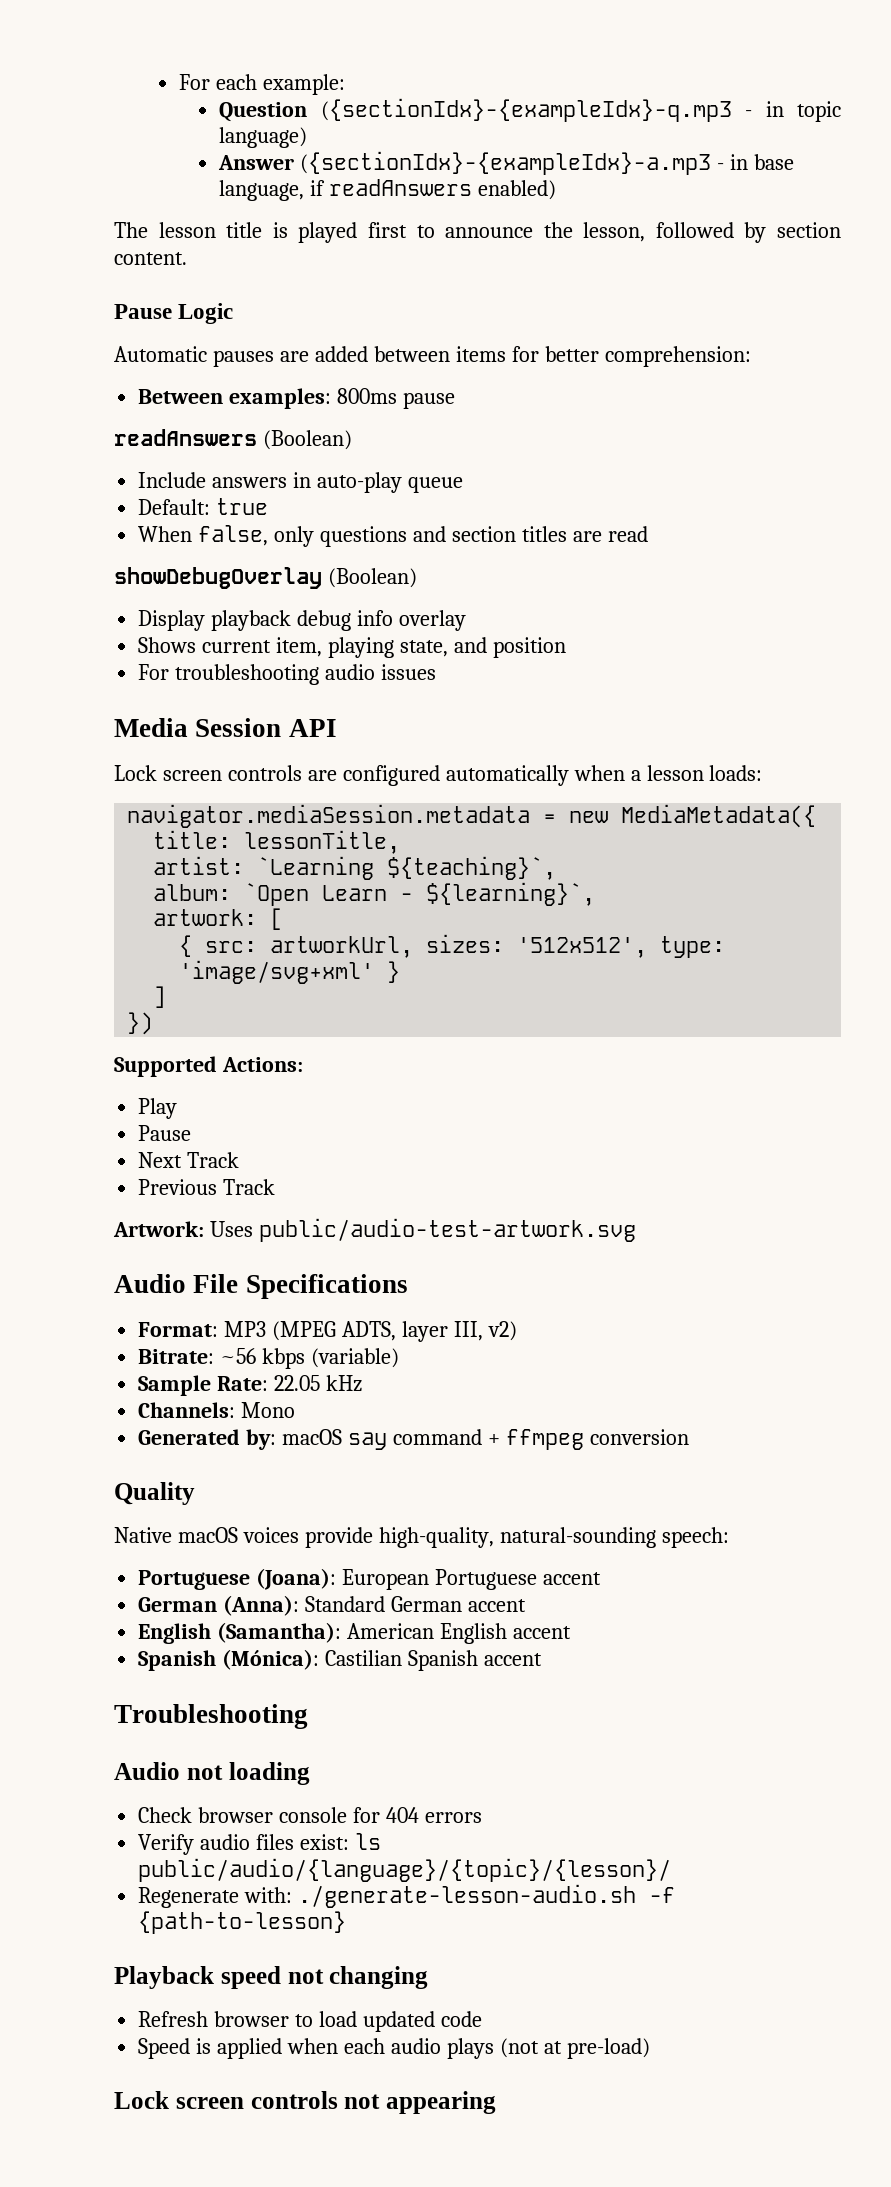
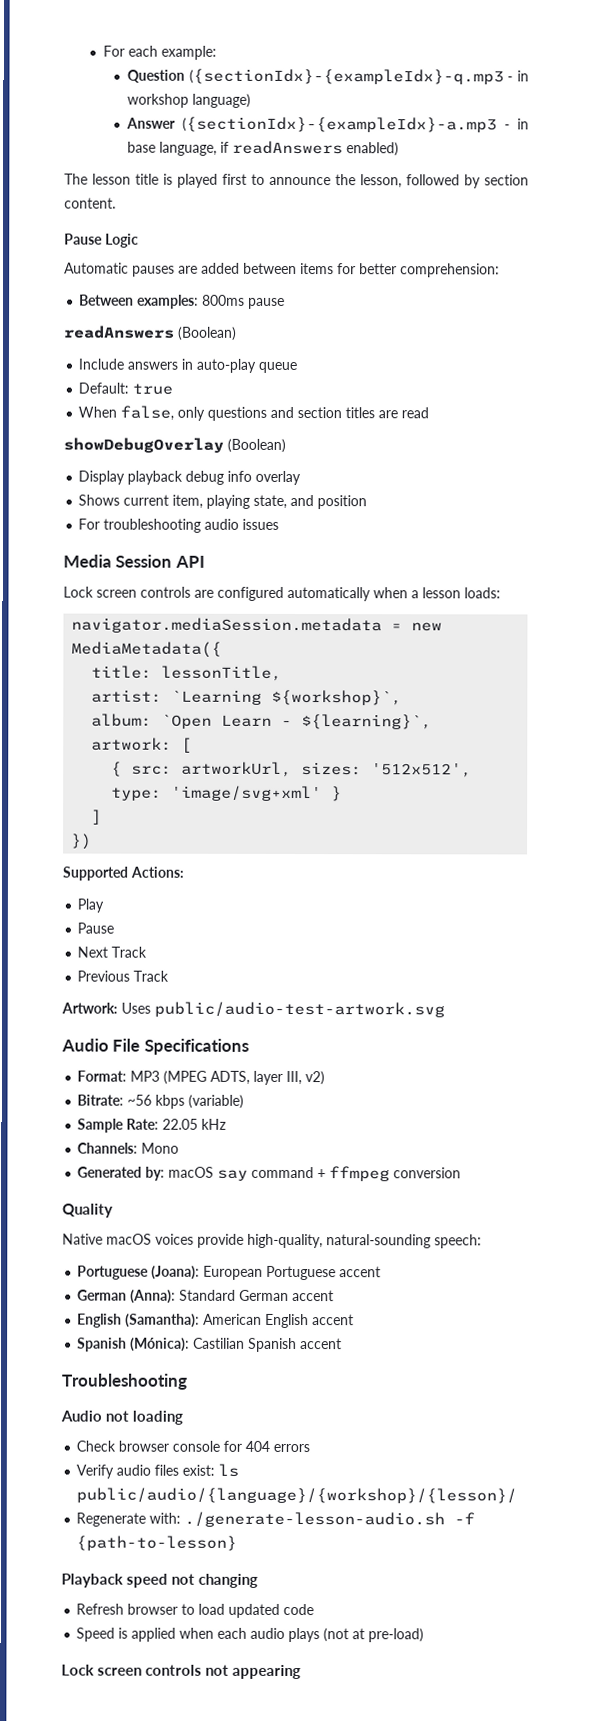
[796,101,841,122] topic -> [126,93,189,108] workshop
[387,856,557,880] ${teaching}`, -> [271,689,403,706] ${workshop}`,
[138,1858,672,1882] public/audio/{language}/{topic}/{lesson}/ -> [76,1487,518,1504] public/audio/{language}/{workshop}/{lesson}/

